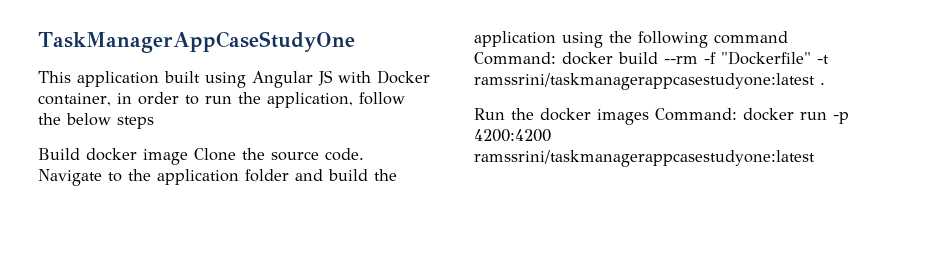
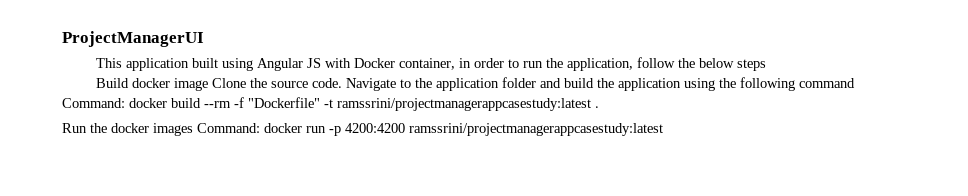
[38,31,355,53] TaskManagerAppCaseStudyOne -> [62,31,204,47] ProjectManagerUI
[474,73,815,90] ramssrini/taskmanagerappcasestudyone:latest -> [337,98,591,111] ramssrini/projectmanagerappcasestudy:latest
[474,150,815,167] ramssrini/taskmanagerappcasestudyone:latest -> [409,123,663,136] ramssrini/projectmanagerappcasestudy:latest

